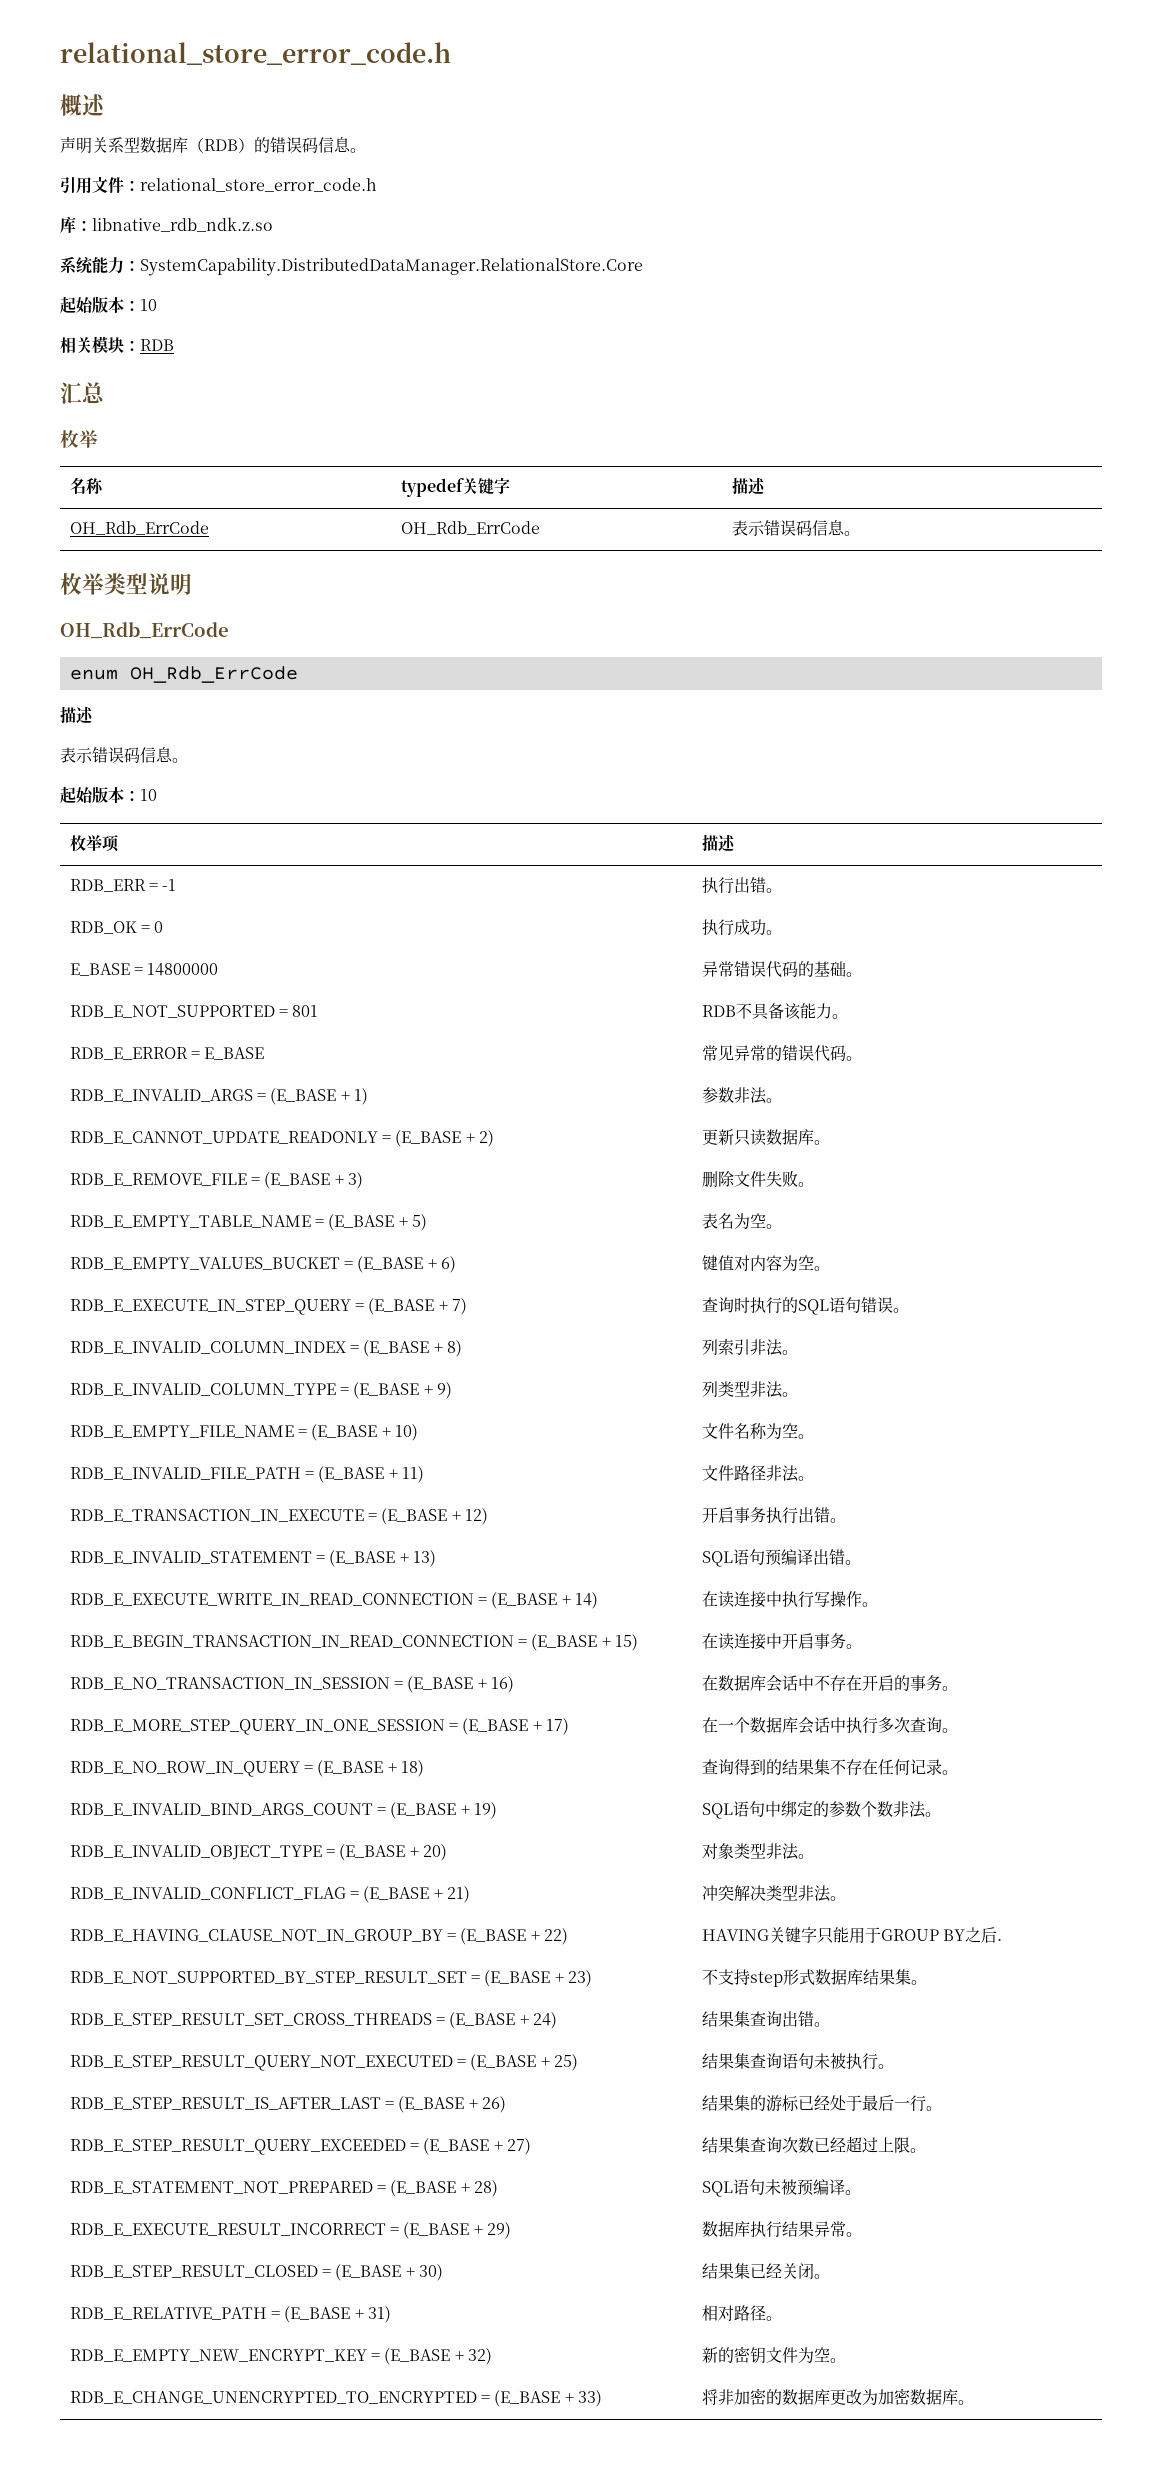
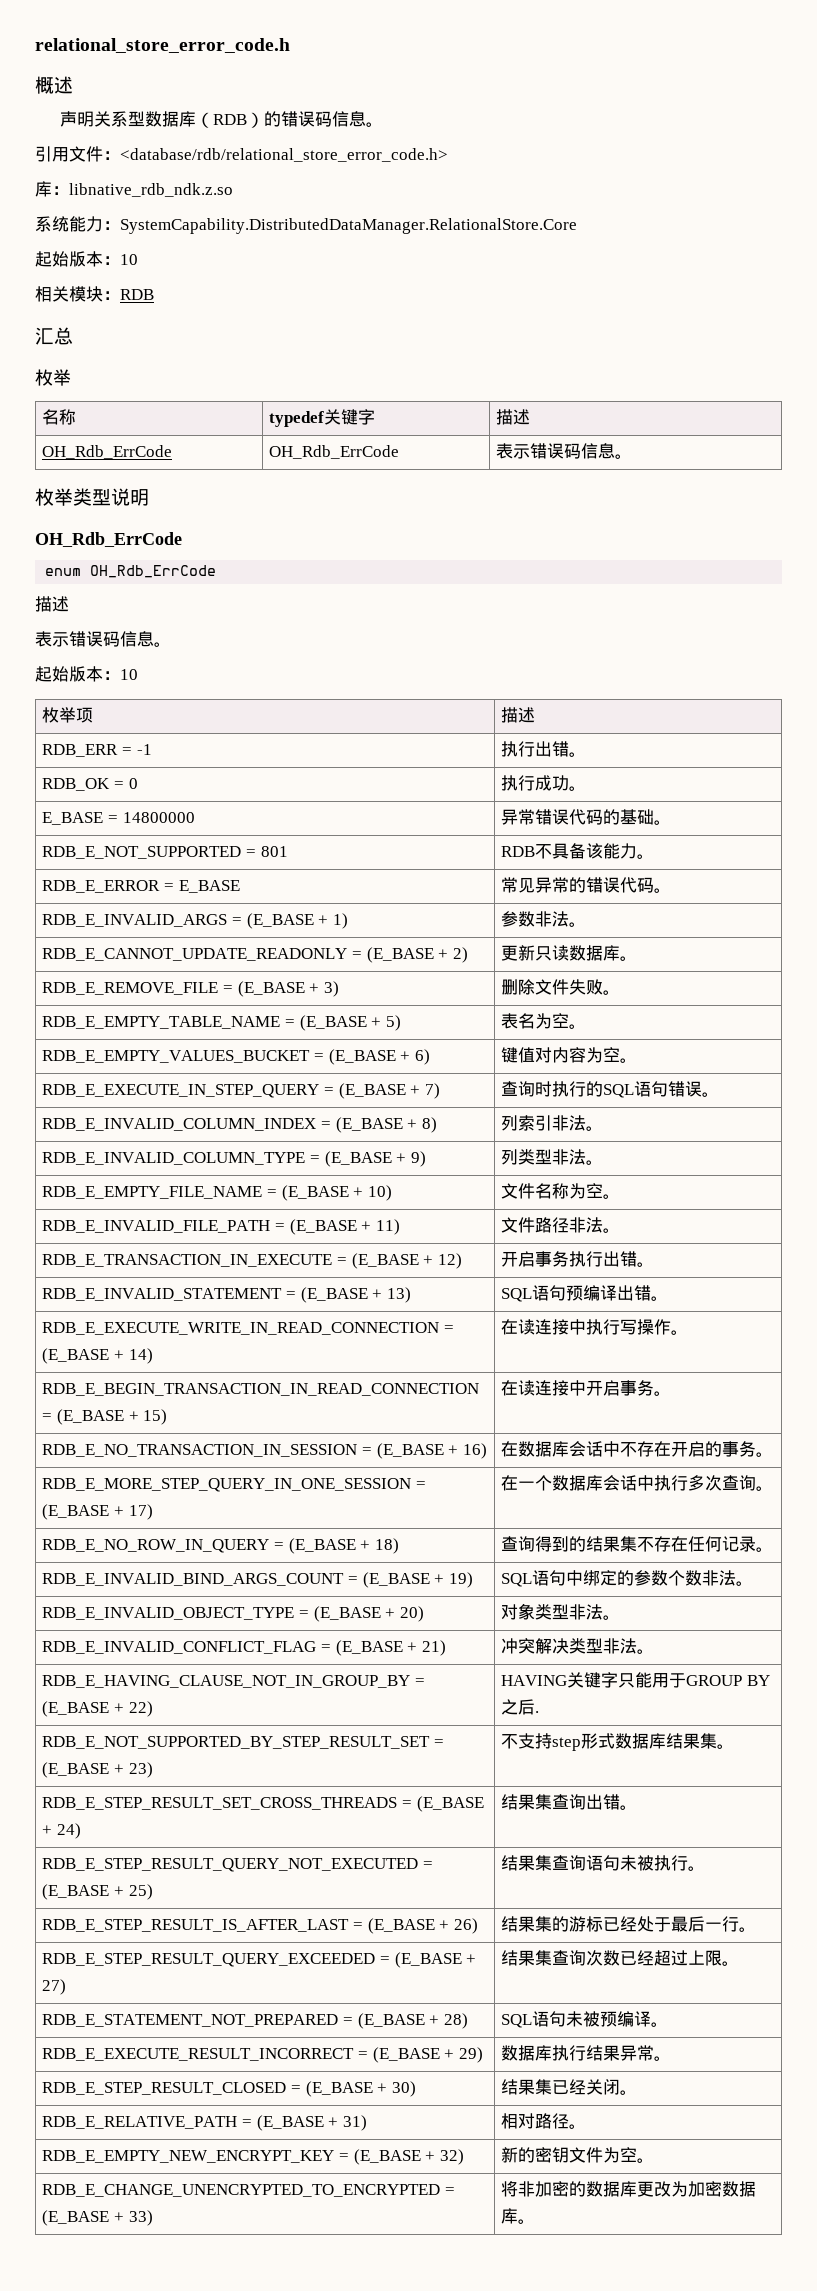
[140,178,377,192] relational_store_error_code.h -> [120,148,448,162] <database/rdb/relational_store_error_code.h>

